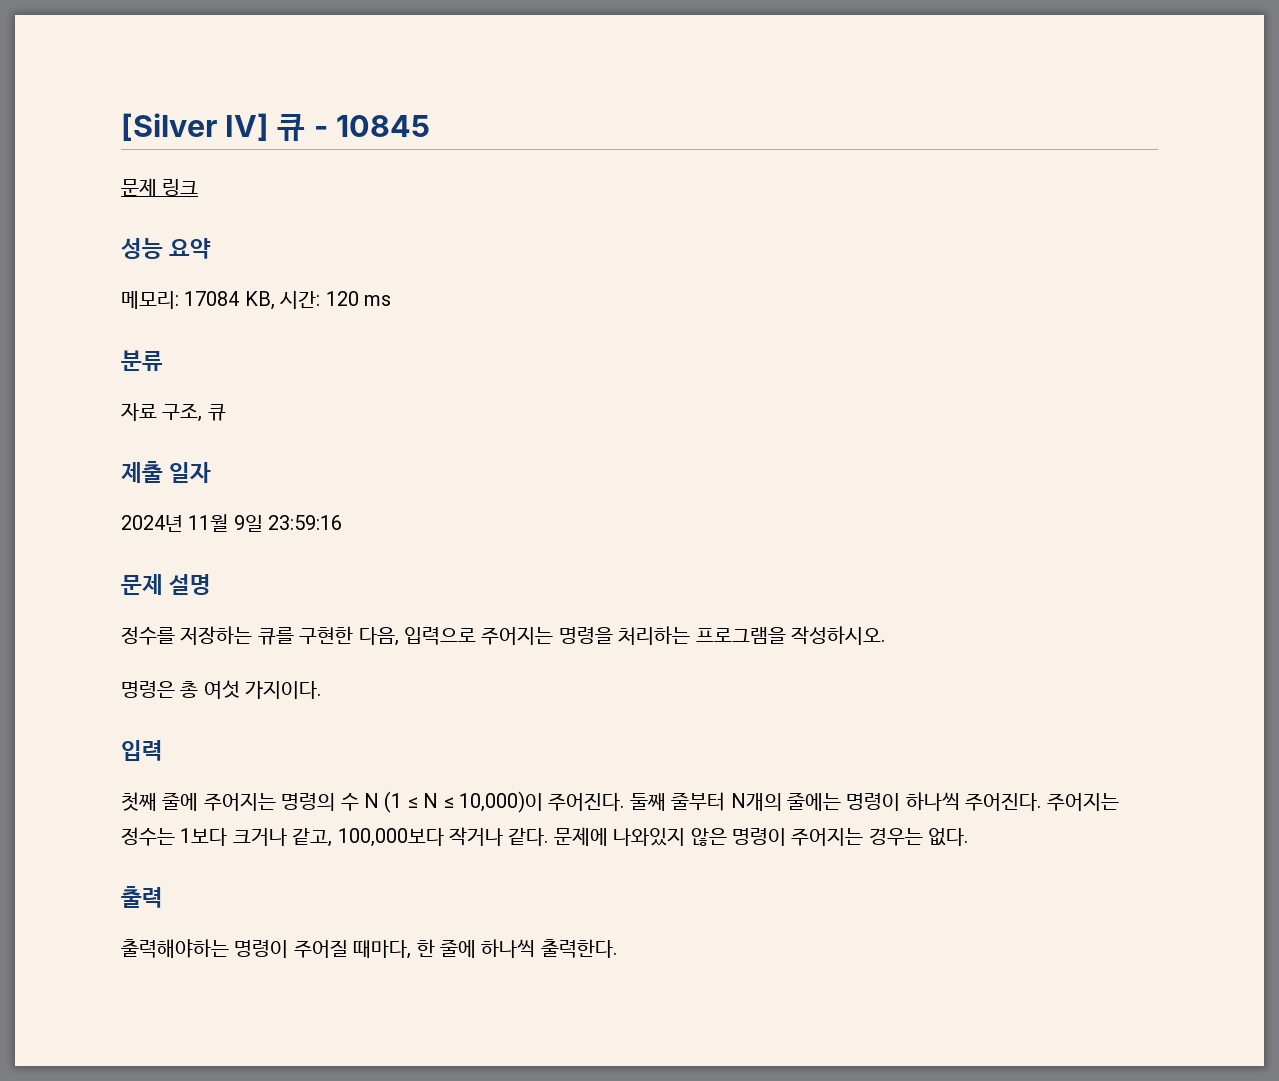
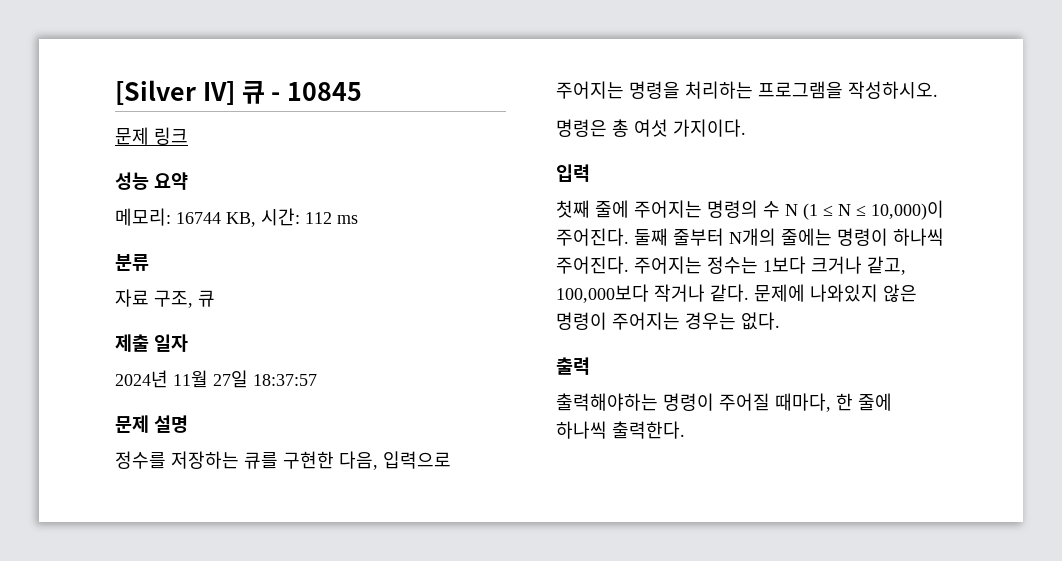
[184,291,240,306] 17084 -> [176,212,221,224] 16744
[325,291,359,306] 120 -> [305,212,332,224] 112
[233,515,343,532] 9일 23:59:16 -> [213,370,317,388] 27일 18:37:57

